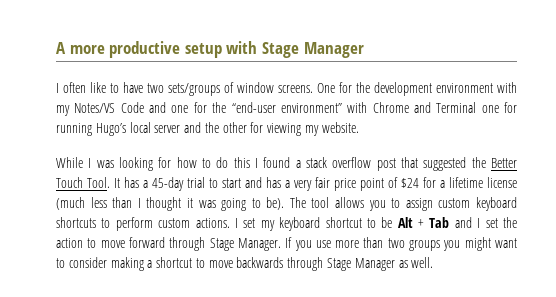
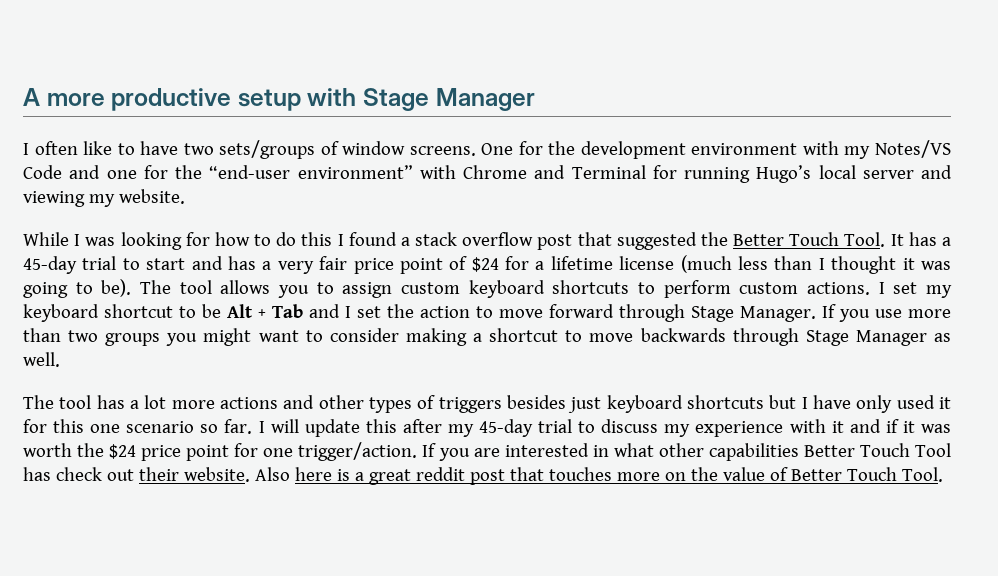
[481,105,499,113] one -> (646, 172) none
[204,122,264,133] the other for -> (952, 172) none
(434, 262) none -> [23,395,952,413] [23,419,951,437] [23,442,951,461] [23,467,943,485] // The tool has a lot more actions and other types of triggers besides just keyboard shortcuts but I have only used it for this one scenario so far. I will update this after my 45-day trial to discuss my experience with it and if it was worth the $24 price point for one trigger/action. If you are interested in what other capabilities Better Touch Tool has check out their website. Also here is a great reddit post that touches more on the value of Better Touch Tool.

